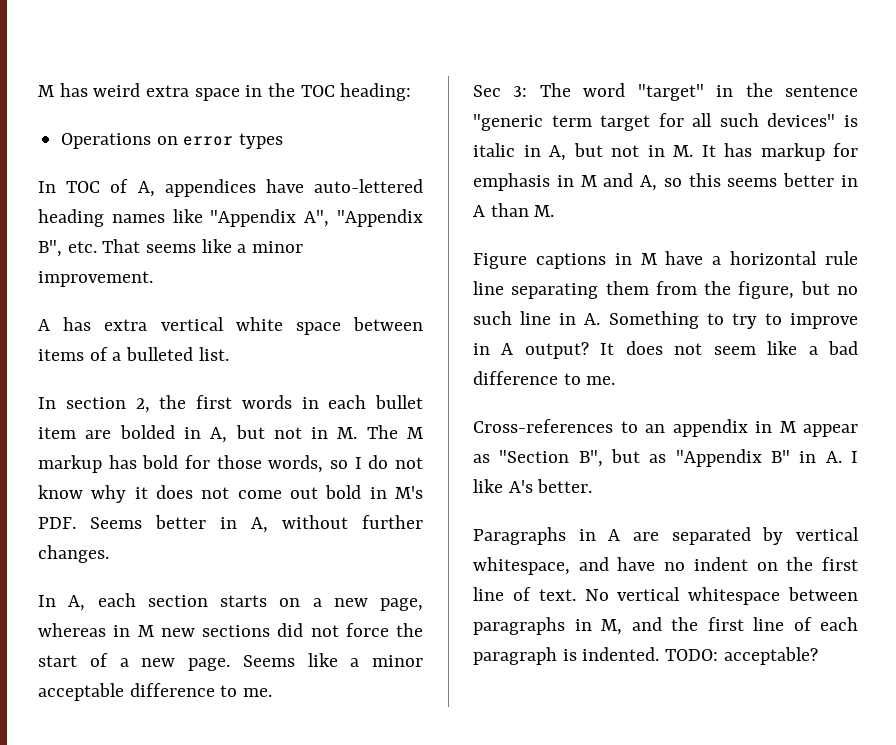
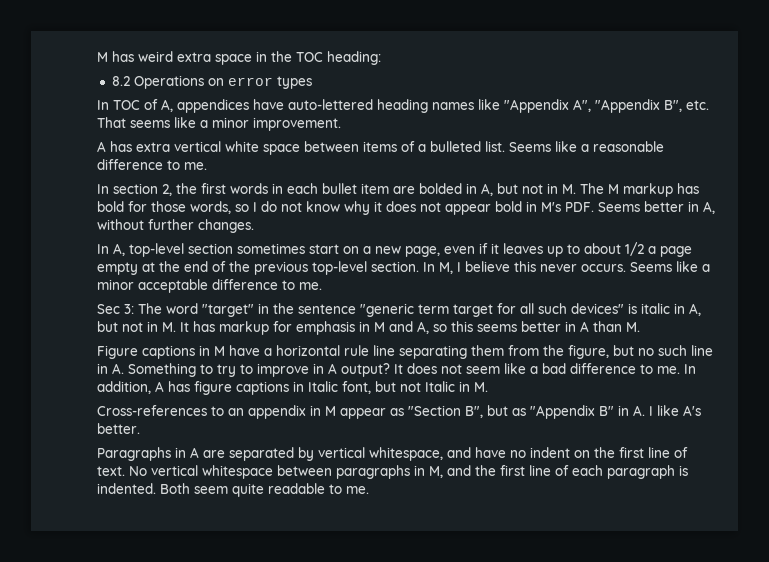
(412, 92) none -> [111,76,130,86] 8.2
(229, 354) none -> [509,141,664,152] [97,159,207,170] Seems like a reasonable difference to me.
[237,487,318,499] come out -> [445,204,491,215] appear
[97,593,423,611] [38,623,423,637] [38,653,230,671] each section starts on a new page, whereas in M new sections did not force the start of a new page. -> [129,242,692,257] [97,261,626,275] top-level section sometimes start on a new page, even if it leaves up to about 1/2 a page empty at the end of the previous top-level section. In M, I believe this never occurs.
(616, 380) none -> [684,364,696,374] [97,381,488,395] In addition, A has figure captions in Italic font, but not Italic in M.
[665,647,818,665] TODO: acceptable? -> [160,483,369,497] Both seem quite readable to me.

